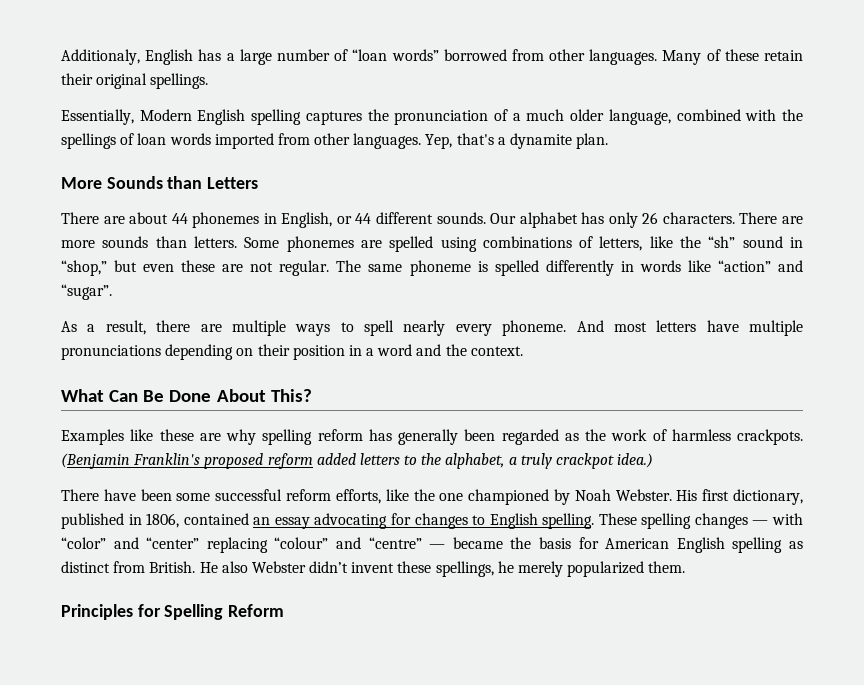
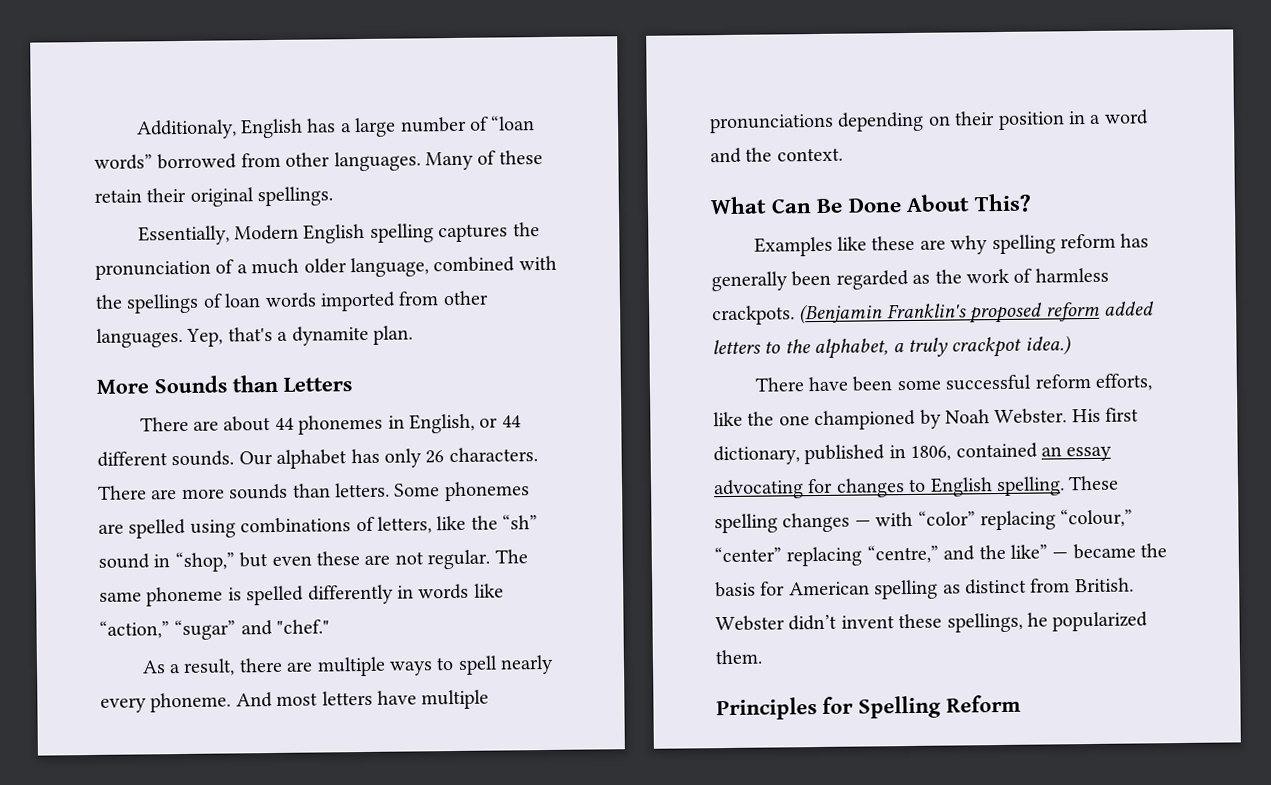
[717,260,803,272] [61,284,112,300] “action” and “sugar”. -> [99,619,331,641] “action,” “sugar” and "chef."
[113,537,422,553] and “center” replacing “colour” and “centre” -> [980,508,1134,531] [714,544,1048,567] replacing “colour,” “center” replacing “centre,” and the like”
[676,537,725,553] English -> (870, 588) none
[199,561,248,573] He also -> (1134, 585) none
[518,561,564,577] merely -> (1048, 619) none

